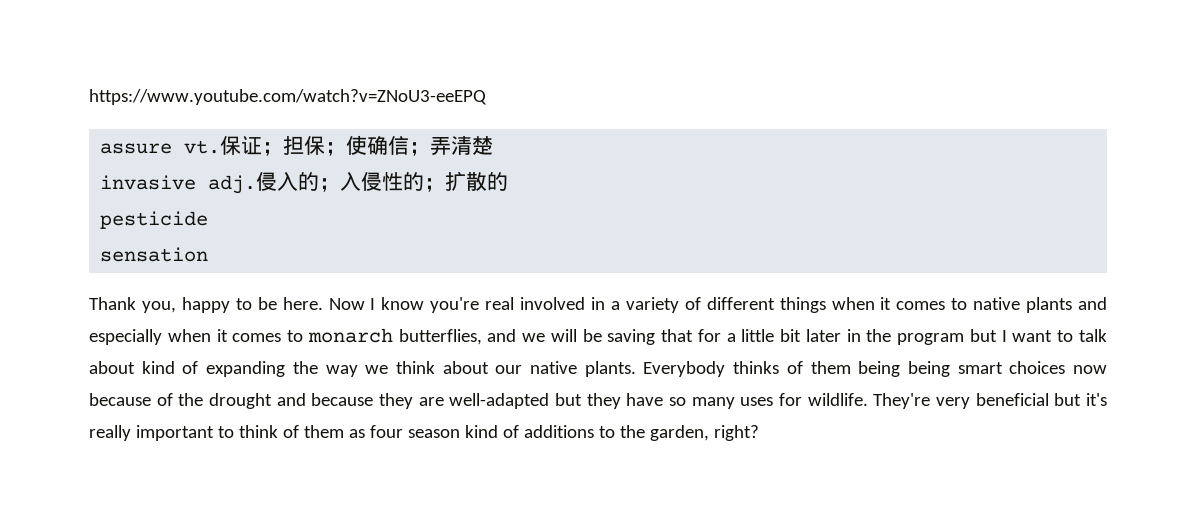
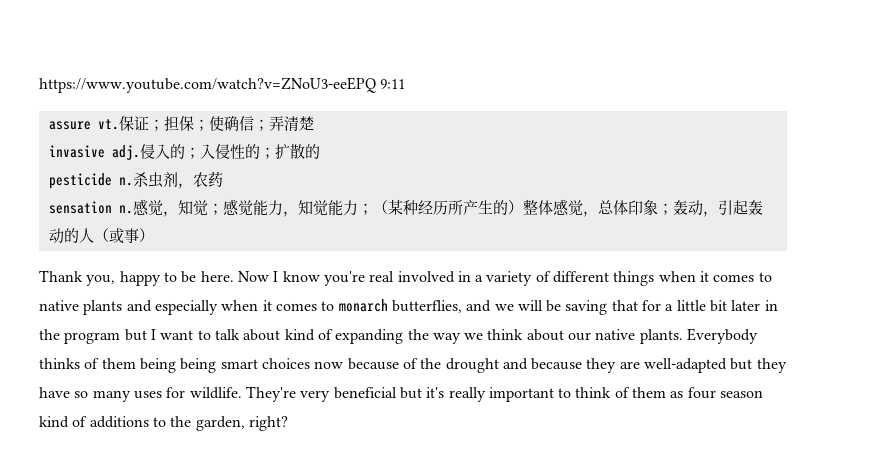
(487, 97) none -> [380,79,406,89] 9:11
[100,247,209,262] // sensation -> [118,171,223,189] [48,199,763,217] [48,228,154,244] n.杀虫剂，农药 // sensation n.感觉，知觉；感觉能力，知觉能力；（某种经历所产生的）整体感觉，总体印象；轰动，引起轰动的人（或事）

